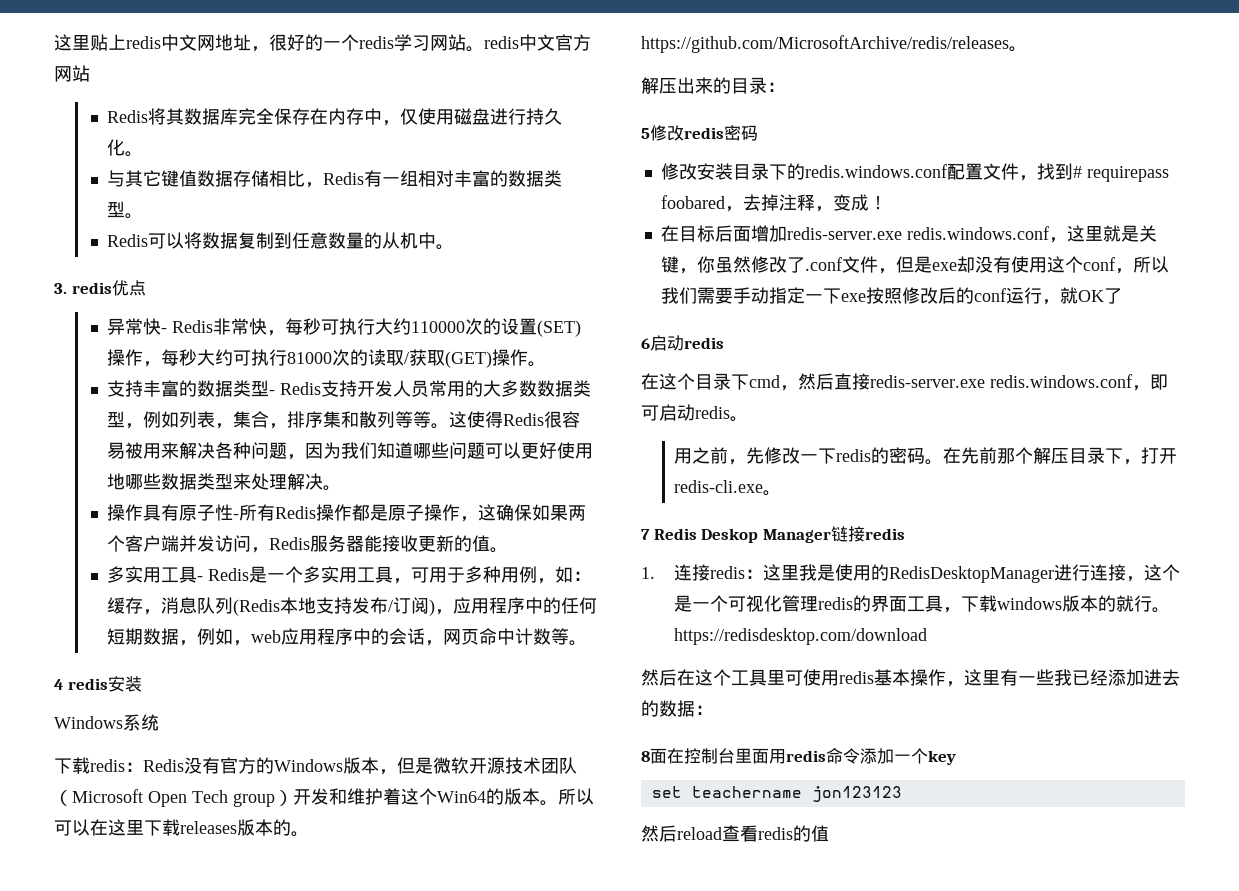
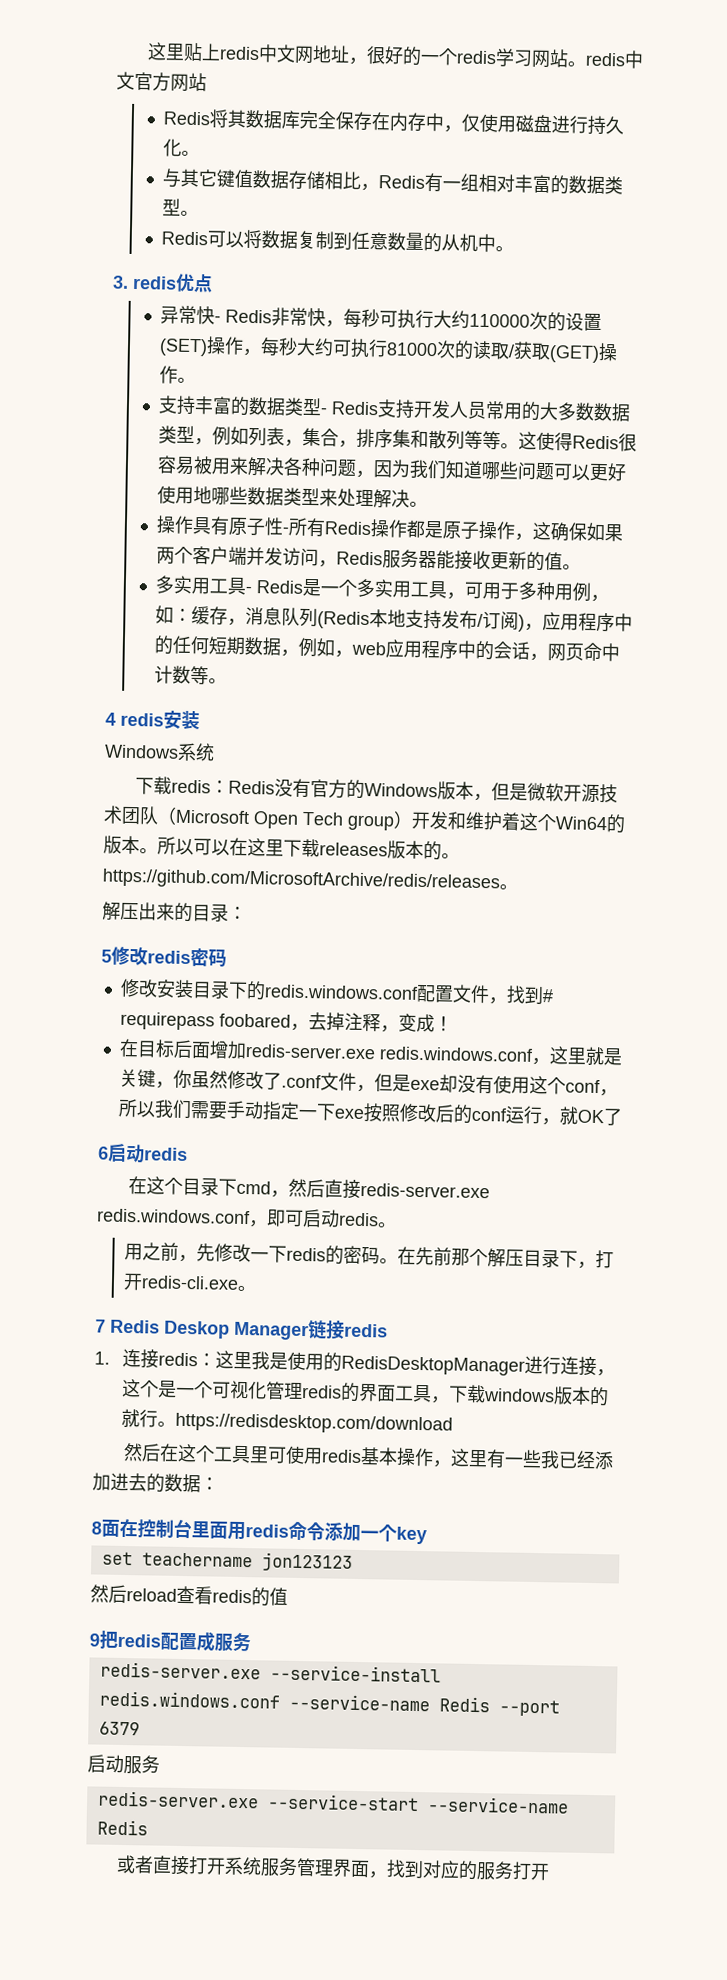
(829, 833) none -> [89,1630,251,1652] [99,1661,441,1683] [98,1690,560,1717] [98,1721,140,1736] [87,1754,160,1775] [97,1790,569,1814] [96,1819,148,1836] [115,1854,550,1881] // 9把redis配置成服务 // redis-server.exe --service-install redis.windows.conf --service-name Redis --port 6379 // 启动服务 // redis-server.exe --service-start --service-name Redis // 或者直接打开系统服务管理界面，找到对应的服务打开

